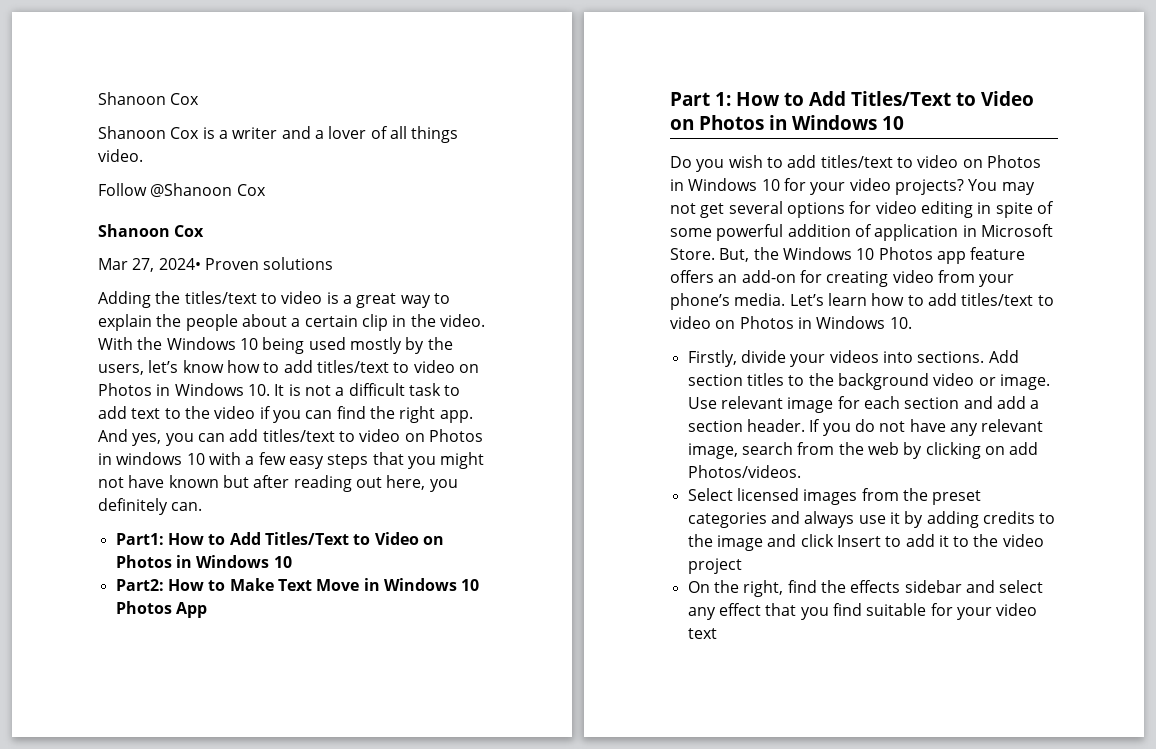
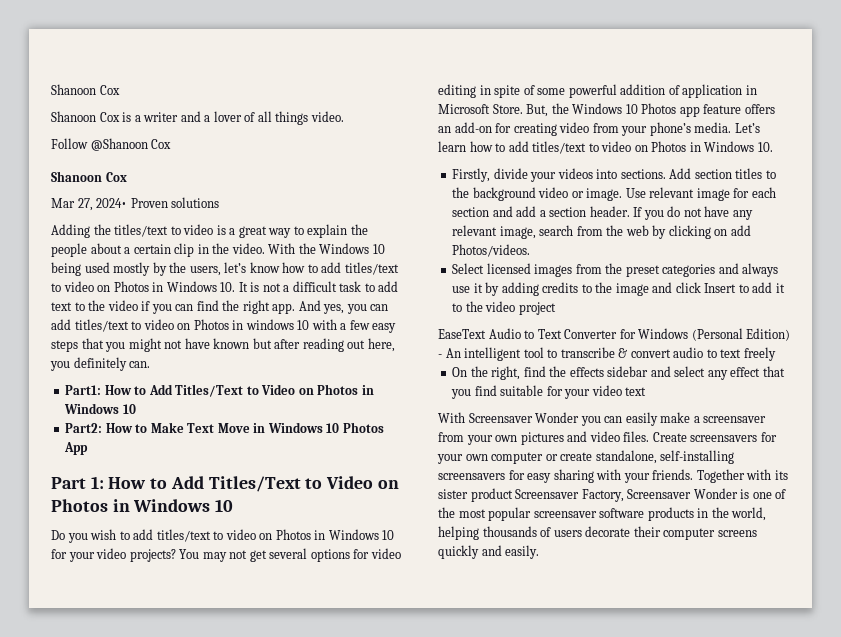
(742, 566) none -> [438,328,791,341] [438,347,776,361] // EaseText Audio to Text Converter for Windows (Personal Edition) - An intelligent tool to transcribe & convert audio to text freely
(717, 633) none -> [438,412,767,426] [438,431,777,445] [437,450,735,464] [438,469,788,483] [438,488,787,502] [438,507,767,521] [438,526,757,540] [438,545,540,559] // With Screensaver Wonder you can easily make a screensaver from your own pictures and video files. Create screensavers for your own computer or create standalone, self-installing screensavers for easy sharing with your friends. Together with its sister product Screensaver Factory, Screensaver Wonder is one of the most popular screensaver software products in the world, helping thousands of users decorate their computer screens quickly and easily.

